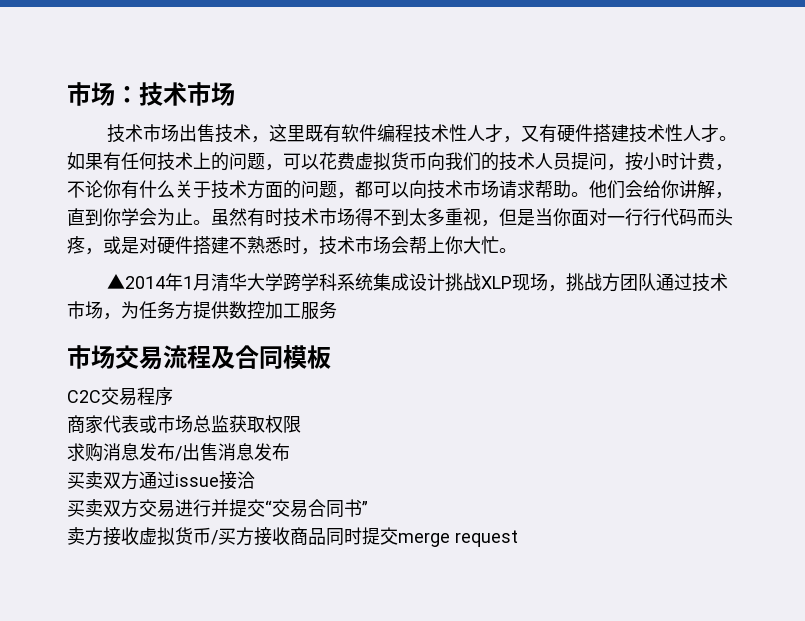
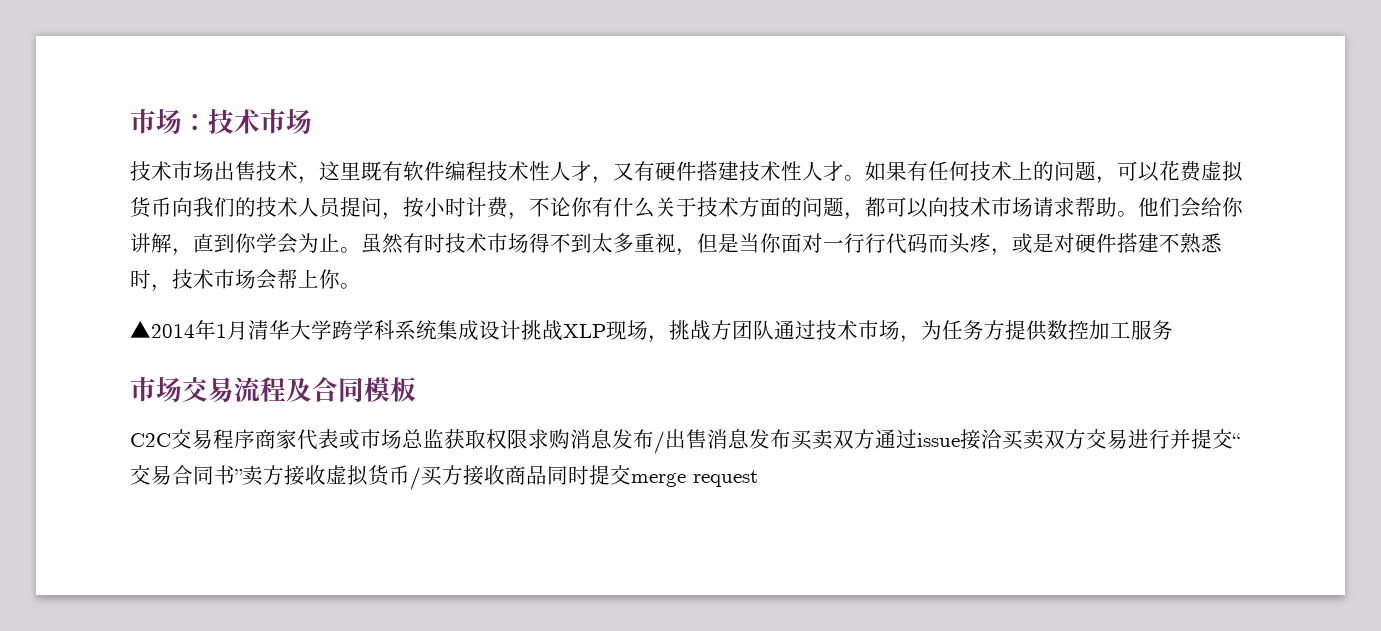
[463,236,499,254] 大忙 -> (340, 279) none
(173, 396) // -> (255, 439) none
(301, 424) // -> (528, 439) none
(290, 452) // -> (791, 439) none
(255, 480) // -> (1002, 439) none
(368, 508) // -> (243, 476) none

